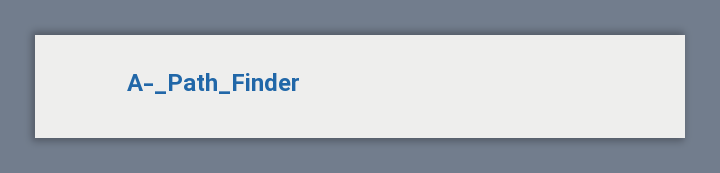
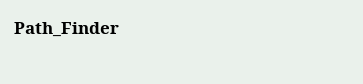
[127,73,300,94] A-_Path_Finder -> [14,22,119,37] Path_Finder

